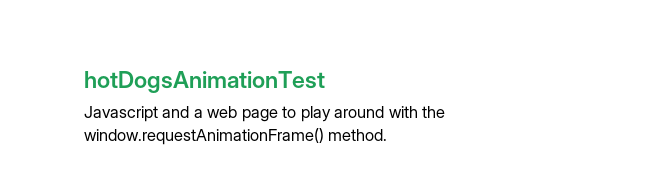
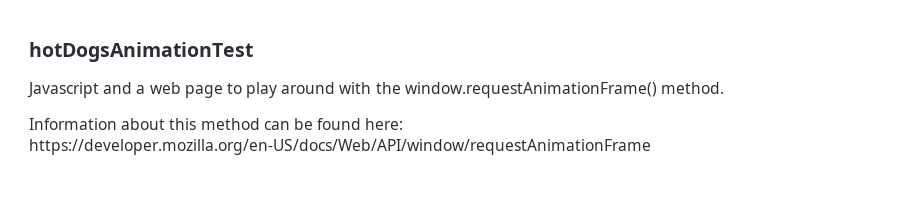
(388, 135) none -> [29,118,404,130] [29,139,651,155] // Information about this method can be found here: https://developer.mozilla.org/en-US/docs/Web/API/window/requestAnimationFrame

